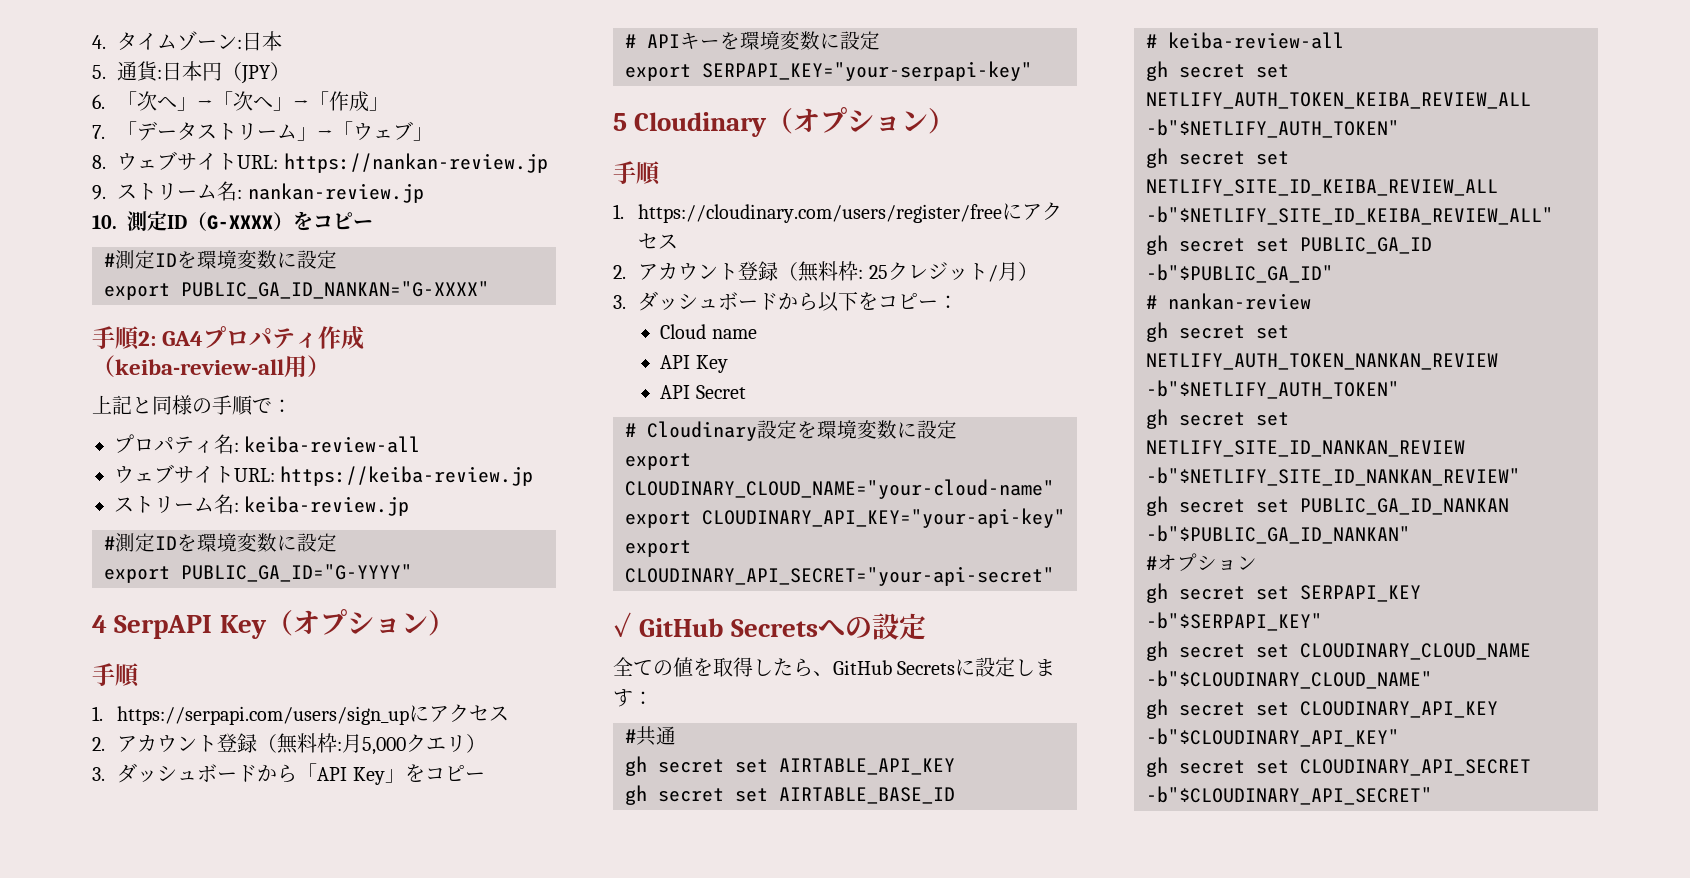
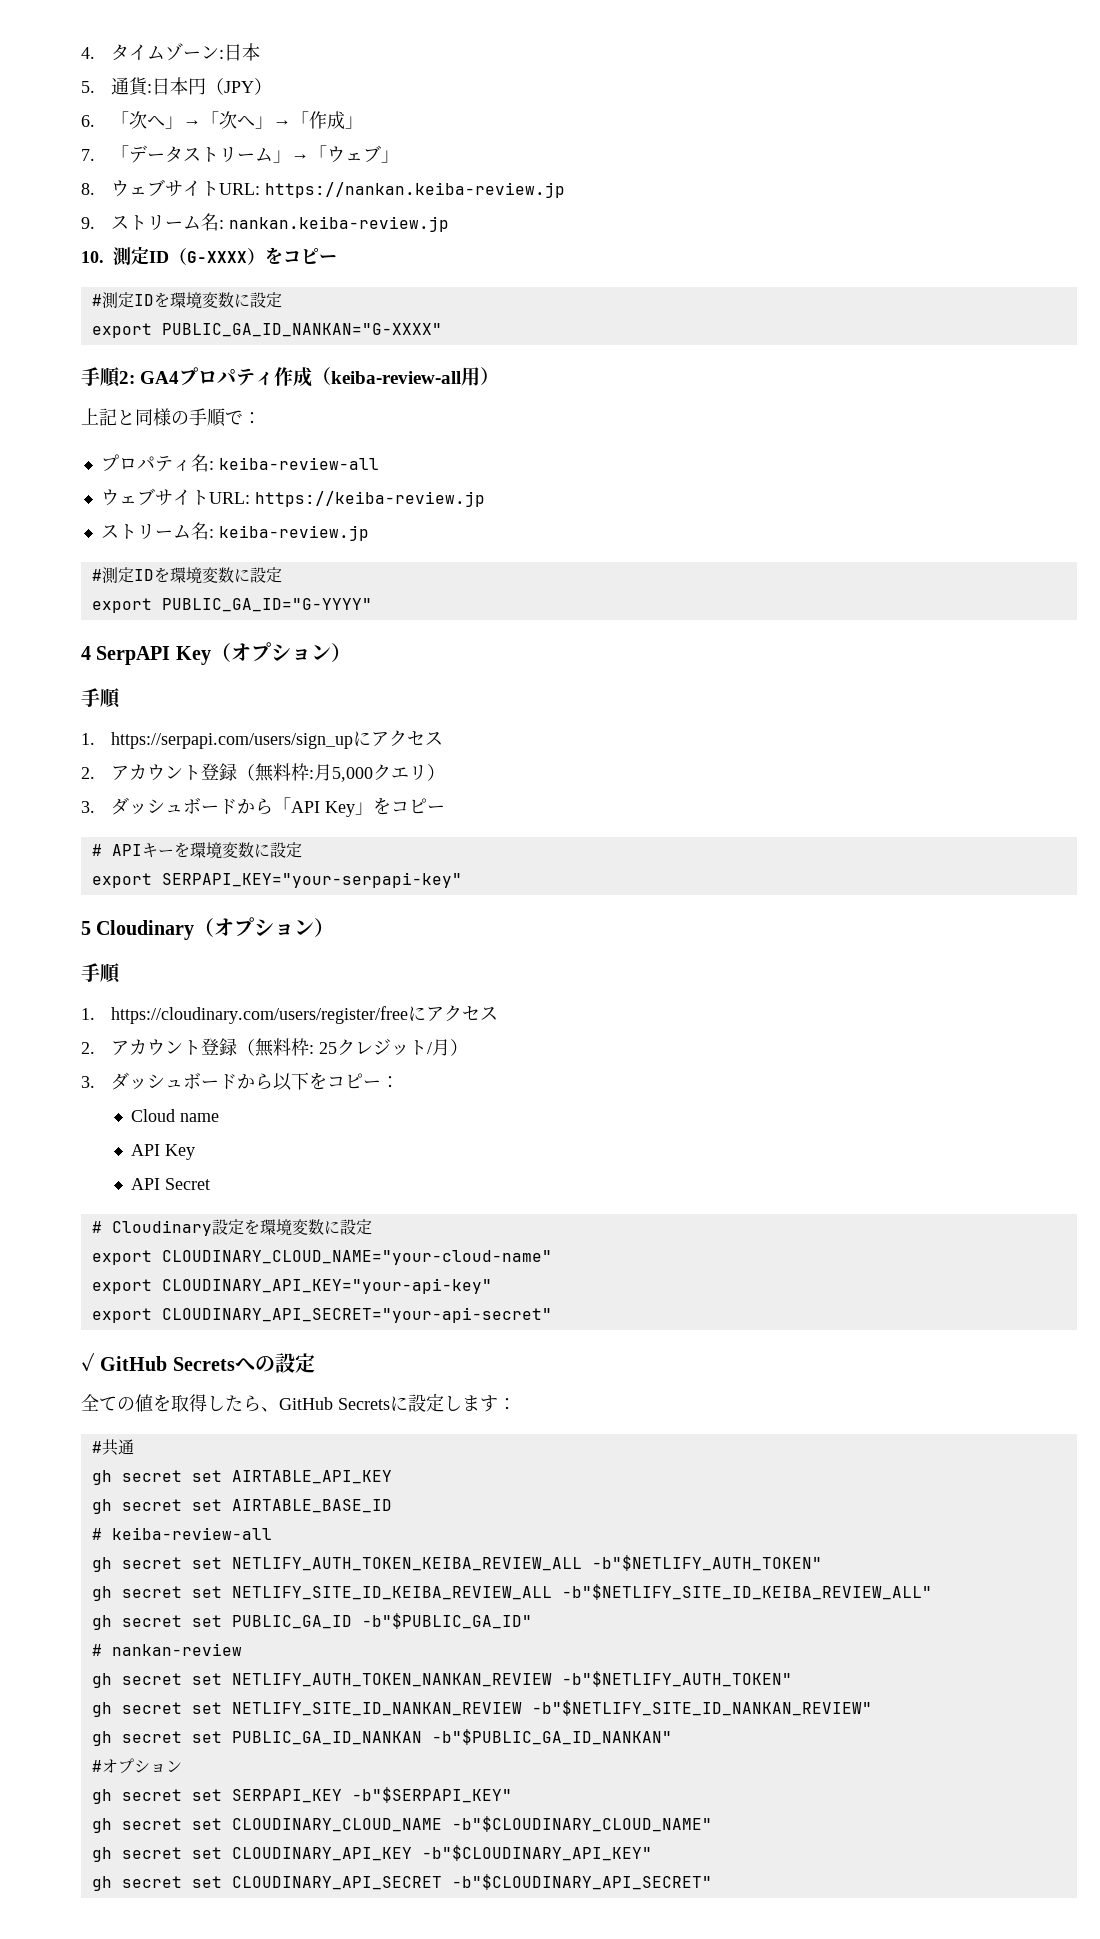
[283,153,548,173] https://nankan-review.jp -> [265,182,566,198] https://nankan.keiba-review.jp
[247,183,424,203] nankan-review.jp -> [229,216,450,232] nankan.keiba-review.jp

